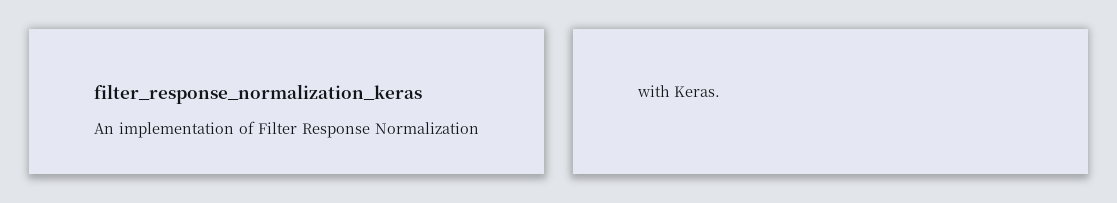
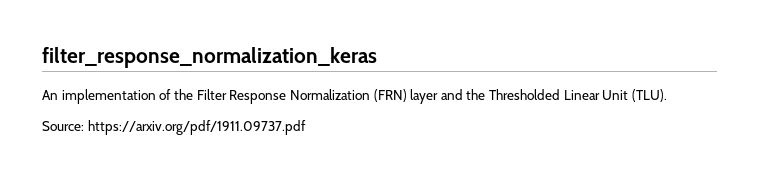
(255, 127) none -> [173,89,193,100] the
[637,85,720,97] with Keras. -> [373,89,668,104] [42,120,306,135] (FRN) layer and the Thresholded Linear Unit (TLU). // Source: https://arxiv.org/pdf/1911.09737.pdf

